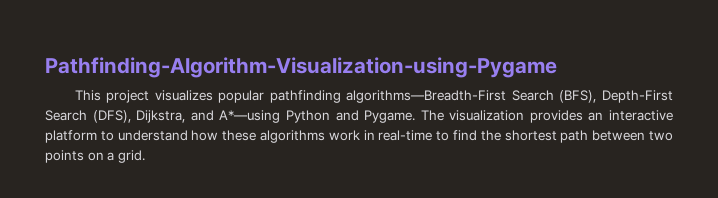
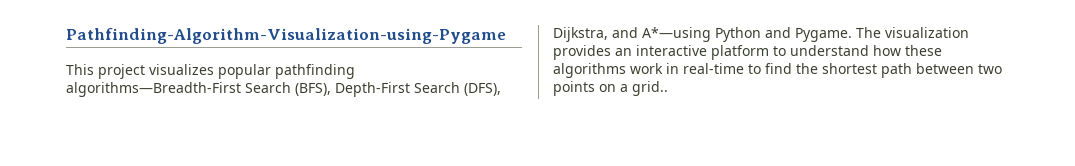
[117,150,145,163] grid. -> [632,81,668,96] grid..

